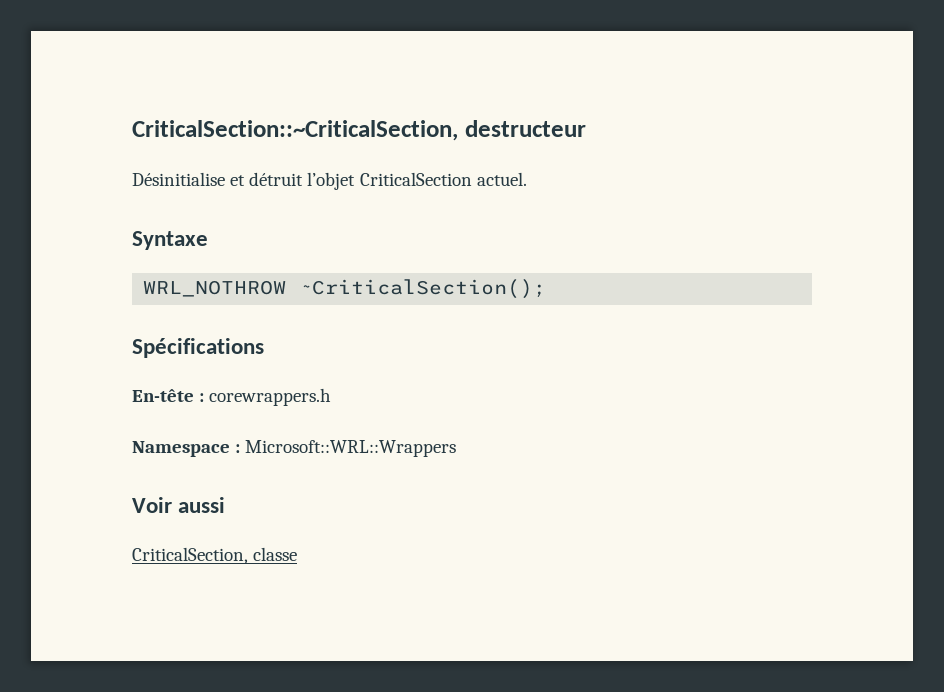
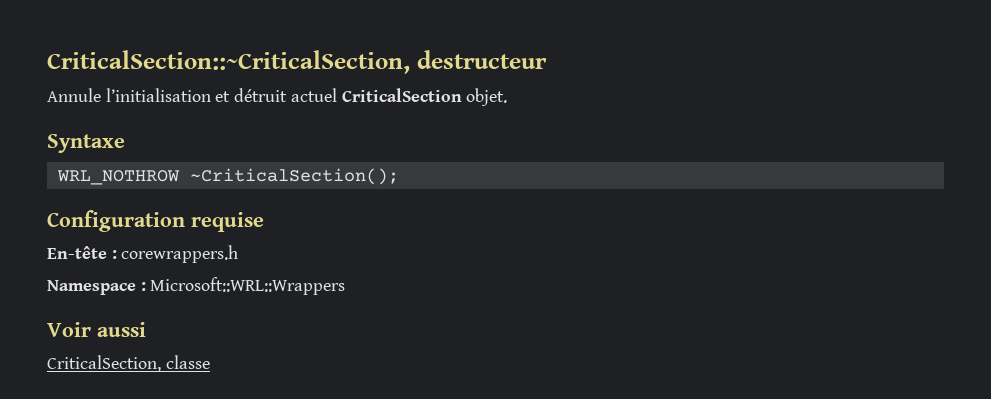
[132,172,527,190] Désinitialise et détruit l’objet CriticalSection actuel. -> [47,88,508,106] Annule l’initialisation et détruit actuel CriticalSection objet.
[132,338,264,358] Spécifications -> [47,210,264,232] Configuration requise

